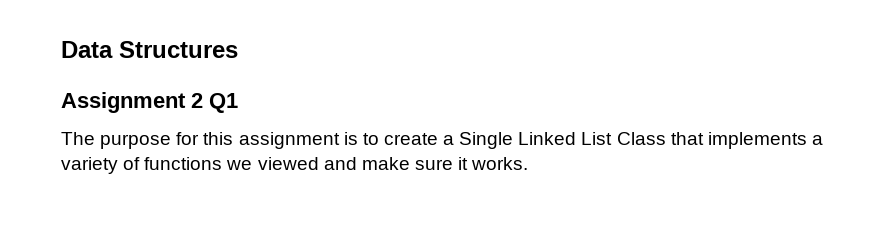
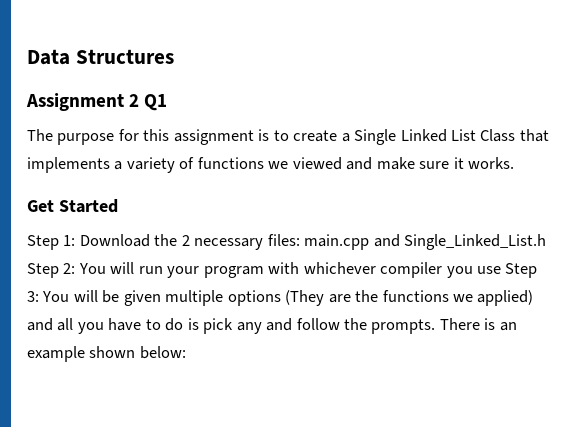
(529, 163) none -> [27,199,118,213] [27,234,547,250] [27,262,538,278] [27,290,534,306] [27,318,517,334] [27,346,186,362] // Get Started // Step 1: Download the 2 necessary files: main.cpp and Single_Linked_List.h Step 2: You will run your program with whichever compiler you use Step 3: You will be given multiple options (They are the functions we applied) and all you have to do is pick any and follow the prompts. There is an example shown below:

